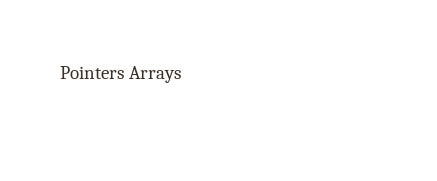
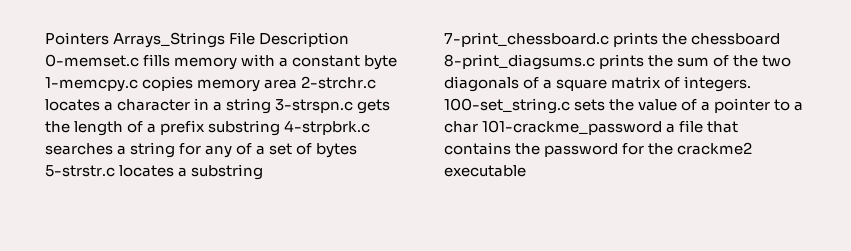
[129,66,182,83] Arrays -> [113,32,350,48] [45,54,398,70] [45,76,377,92] [45,98,391,114] [45,120,371,136] [45,142,358,158] [45,164,264,180] [444,32,781,47] [444,54,792,70] [444,76,752,92] [444,98,804,114] [444,120,739,135] [444,142,753,157] [444,165,526,177] Arrays_Strings File Description 0-memset.c fills memory with a constant byte 1-memcpy.c copies memory area 2-strchr.c locates a character in a string 3-strspn.c gets the length of a prefix substring 4-strpbrk.c searches a string for any of a set of bytes 5-strstr.c locates a substring 7-print_chessboard.c prints the chessboard 8-print_diagsums.c prints the sum of the two diagonals of a square matrix of integers. 100-set_string.c sets the value of a pointer to a char 101-crackme_password a file that contains the password for the crackme2 executable

